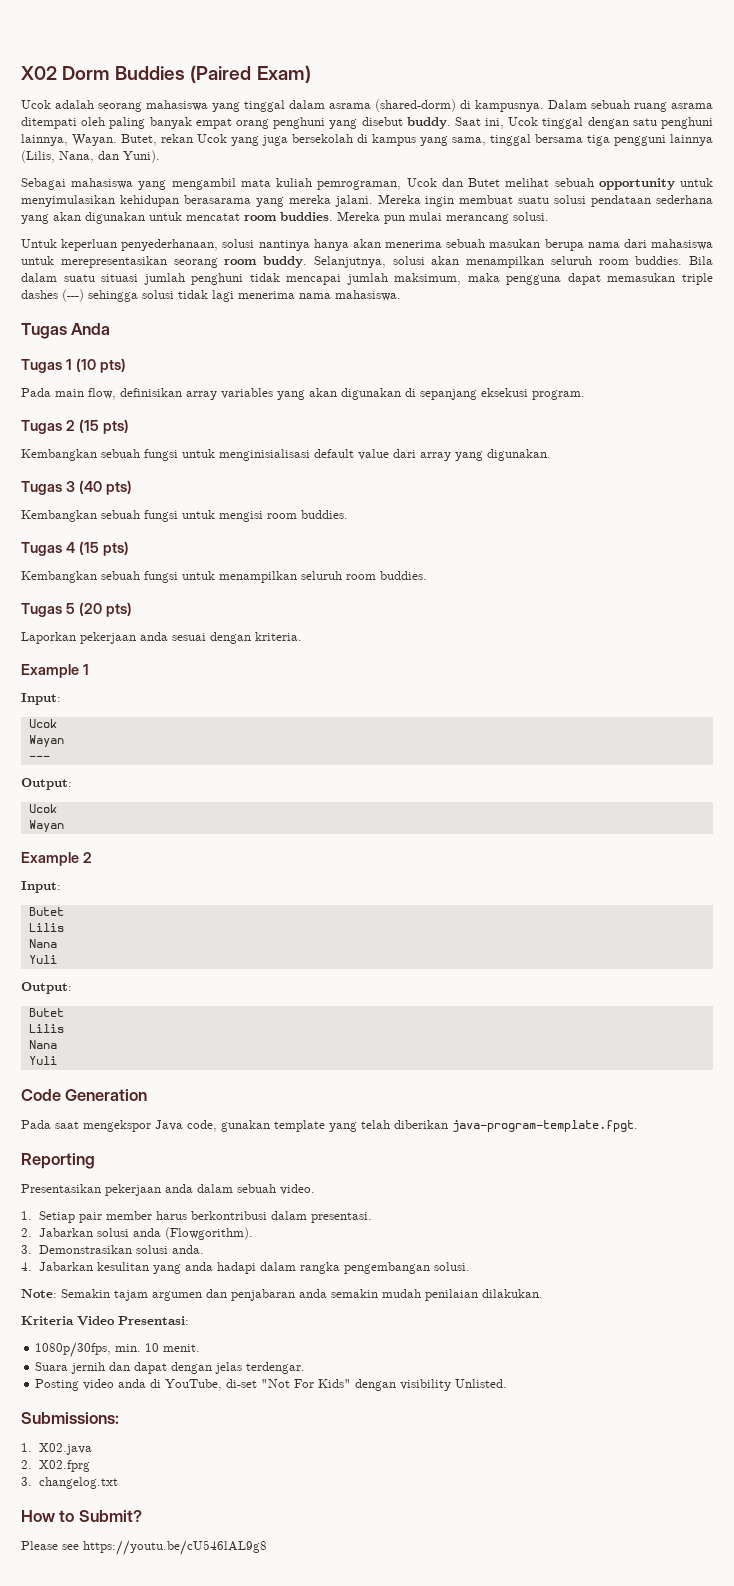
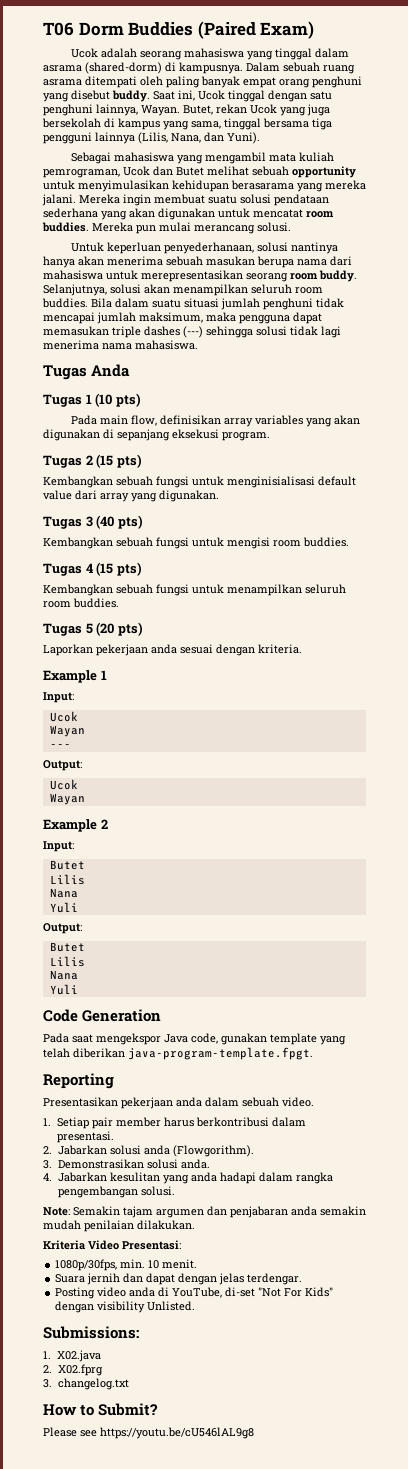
[21,66,57,80] X02 -> [43,22,74,36] T06

